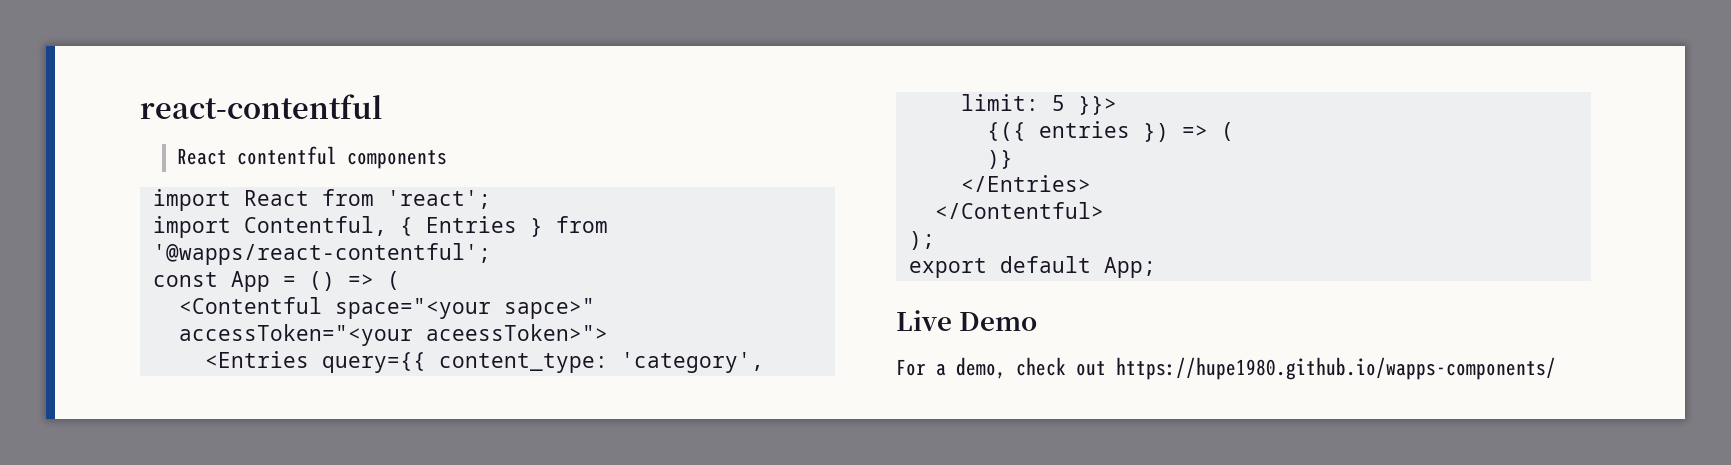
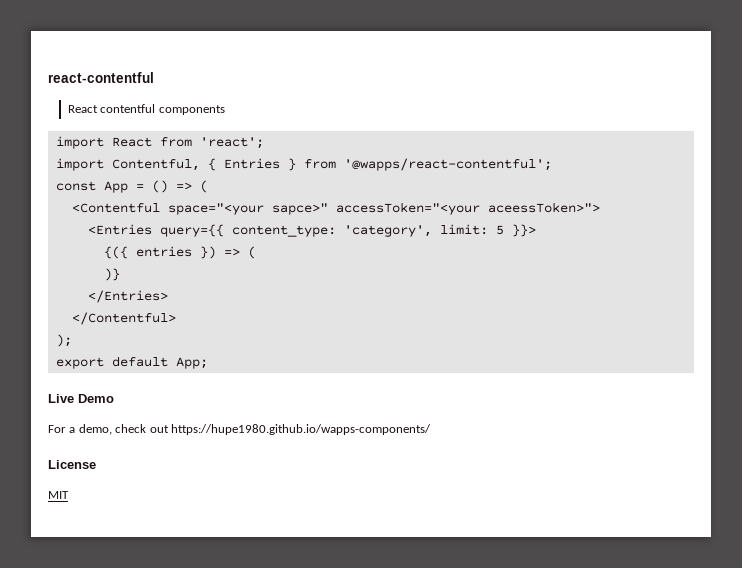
(1556, 368) none -> [48,460,96,469] [48,491,69,499] // License // MIT

